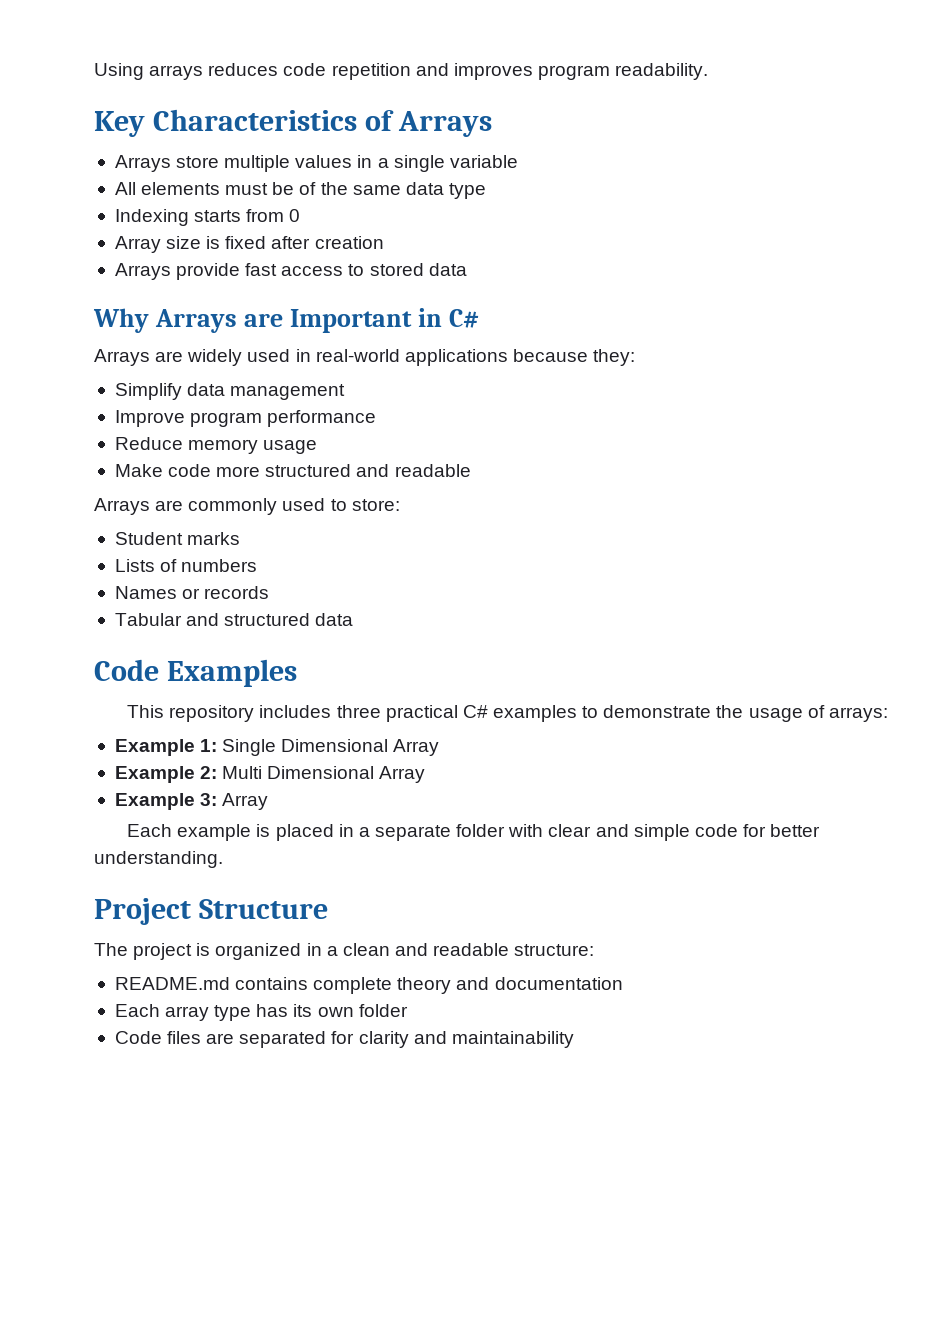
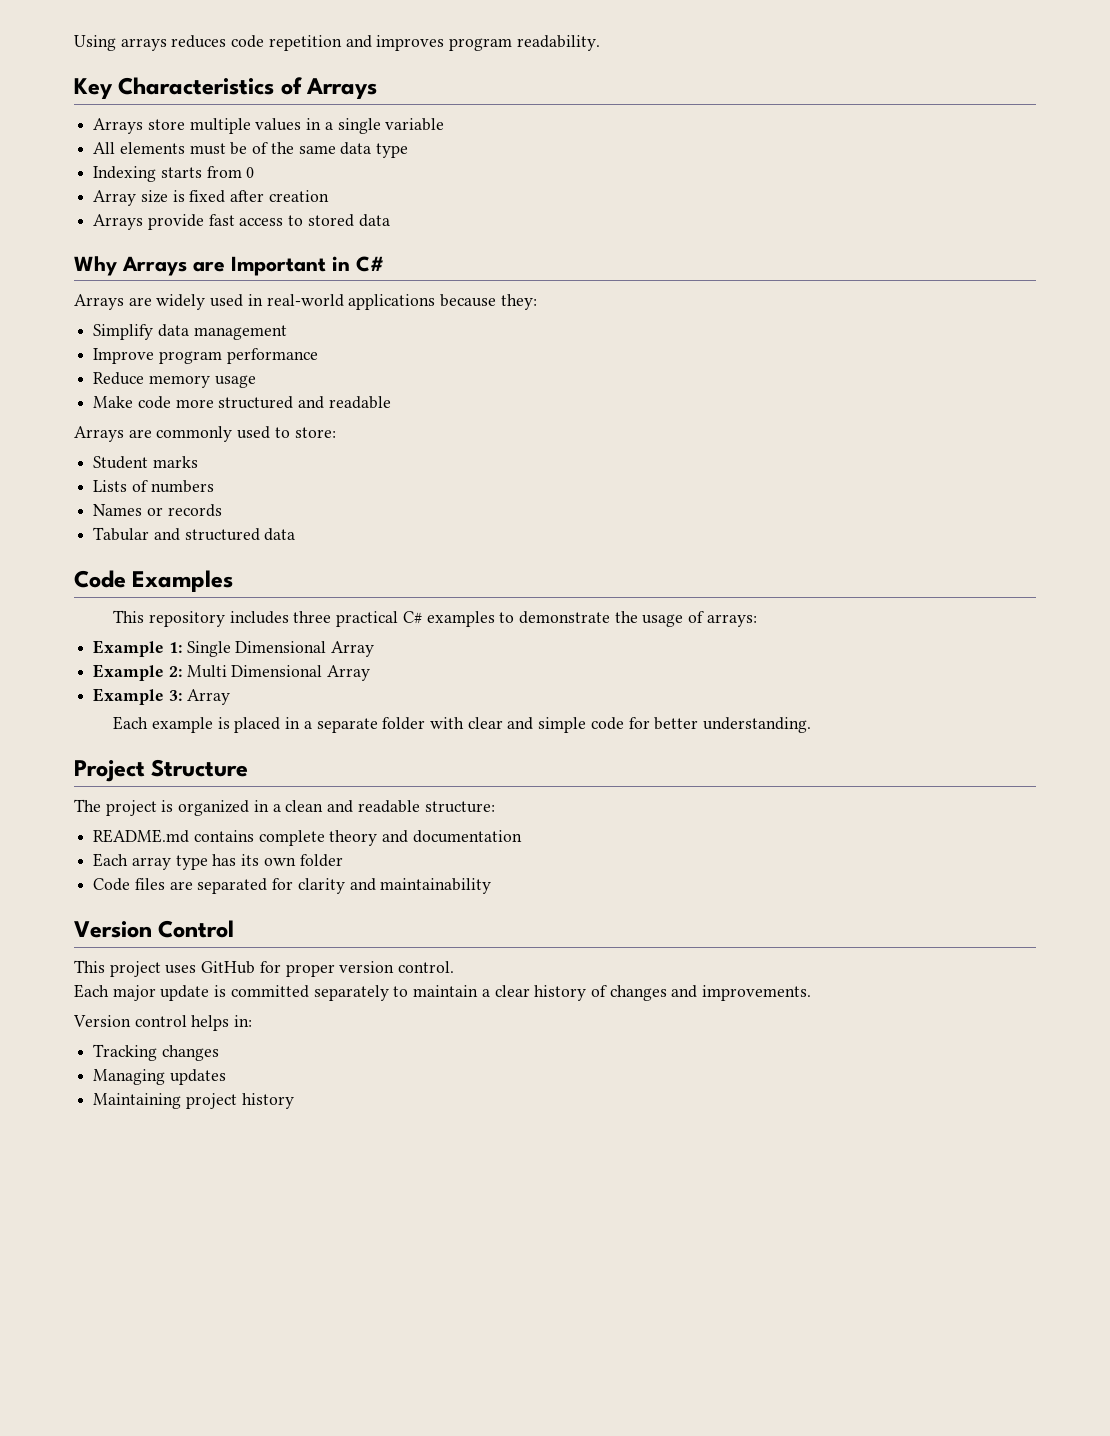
(574, 1039) none -> [74,920,235,938] [74,960,455,977] [74,984,812,1001] [73,1015,253,1031] [93,1044,219,1061] [93,1069,226,1085] [93,1093,294,1109] // Version Control // This project uses GitHub for proper version control. // Each major update is committed separately to maintain a clear history of changes and improvements. // Version control helps in: // Tracking changes // Managing updates // Maintaining project history

